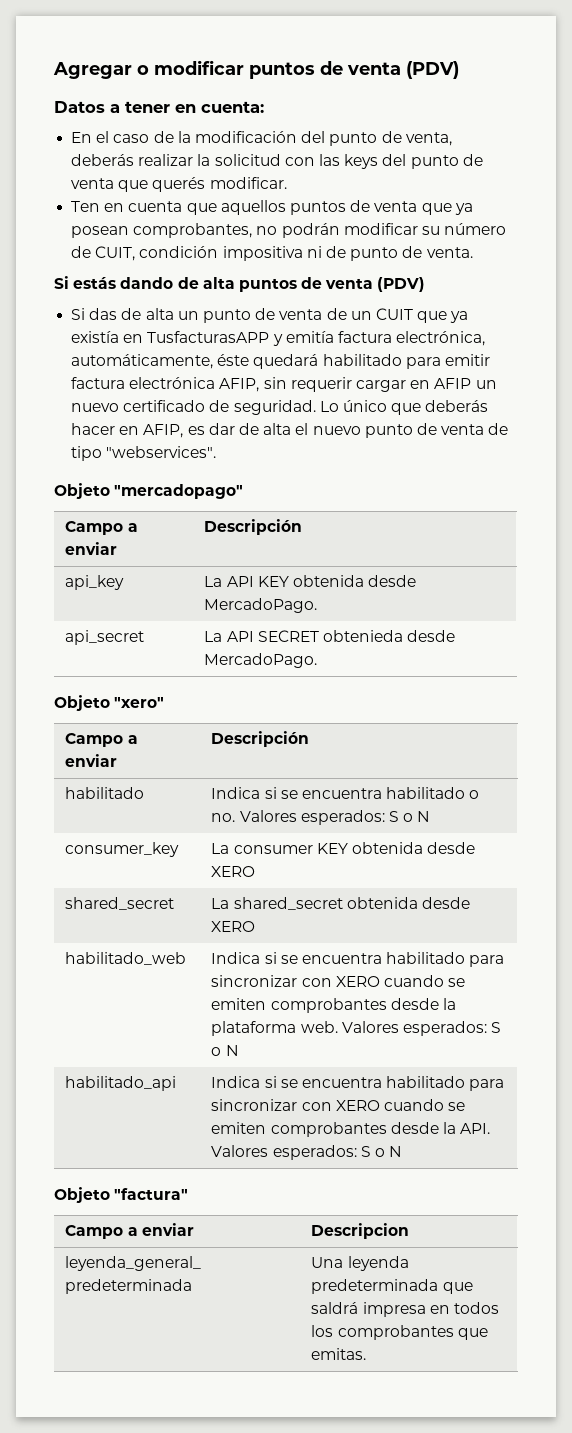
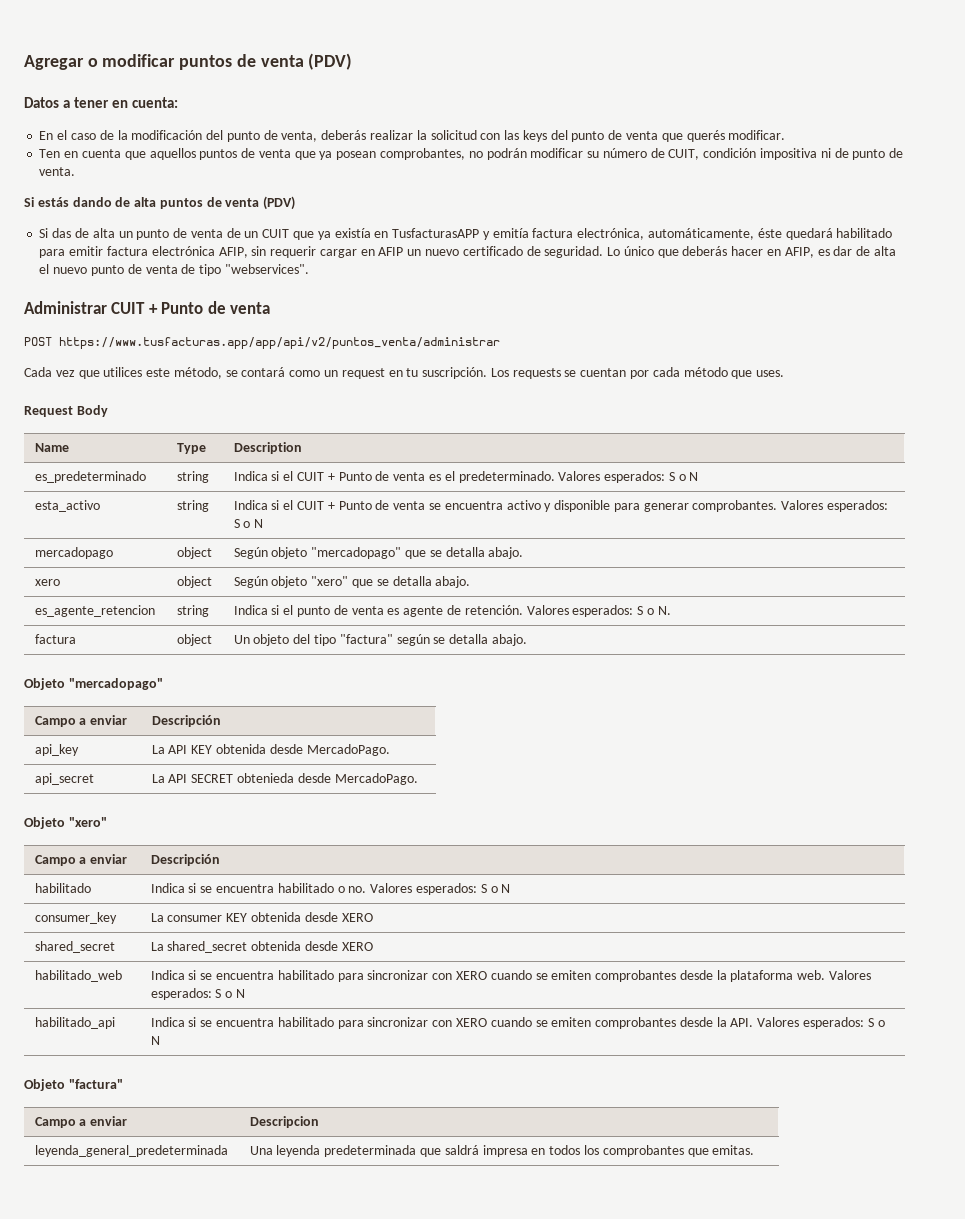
(217, 452) none -> [24,301,271,314] [24,337,500,349] [24,367,785,379] [24,405,108,417] [34,443,69,452] [176,443,206,454] [233,442,302,454] [34,471,146,483] [176,471,209,483] [233,471,699,483] [34,500,100,512] [176,500,209,512] [233,500,888,512] [233,519,264,528] [34,547,113,559] [176,547,212,559] [233,547,524,559] [34,579,60,586] [176,576,212,588] [233,576,471,588] [34,605,155,617] [176,605,209,617] [233,605,671,617] [34,634,76,644] [176,634,212,646] [233,634,527,646] // Administrar CUIT + Punto de venta // POST https://www.tusfacturas.app/app/api/v2/puntos_venta/administrar // Cada vez que utilices este método, se contará como un request en tu suscripción. Los requests se cuentan por cada método que uses. // Request Body // Name | Type | Description // es_predeterminado | string | Indica si el CUIT + Punto de venta es el predeterminado. Valores esperados: S o N // esta_activo | string | Indica si el CUIT + Punto de venta se encuentra activo y disponible para generar comprobantes. Valores esperados: S o N // mercadopago | object | Según objeto "mercadopago" que se detalla abajo. // xero | object | Según objeto "xero" que se detalla abajo. // es_agente_retencion | string | Indica si el punto de venta es agente de retención. Valores esperados: S o N. // factura | object | Un objeto del tipo "factura" según se detalla abajo.

